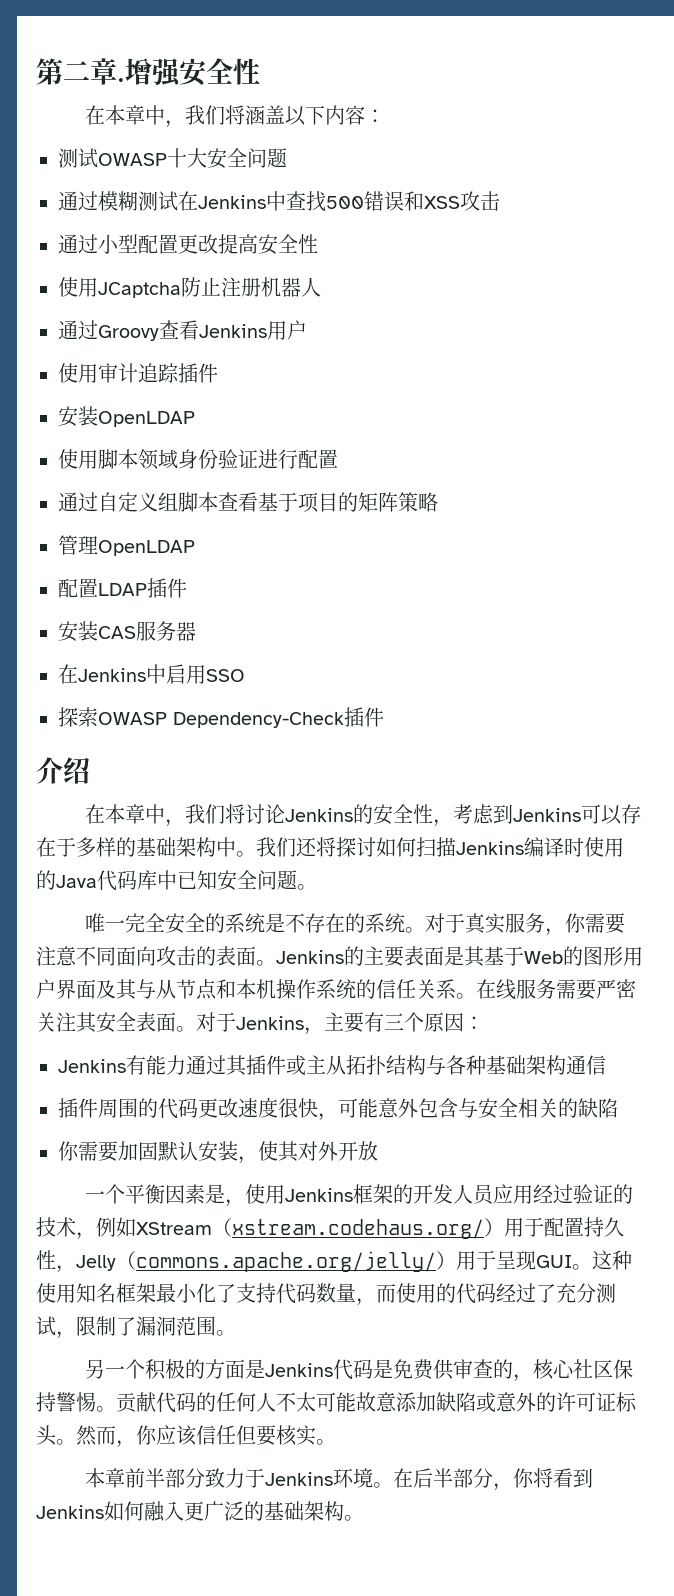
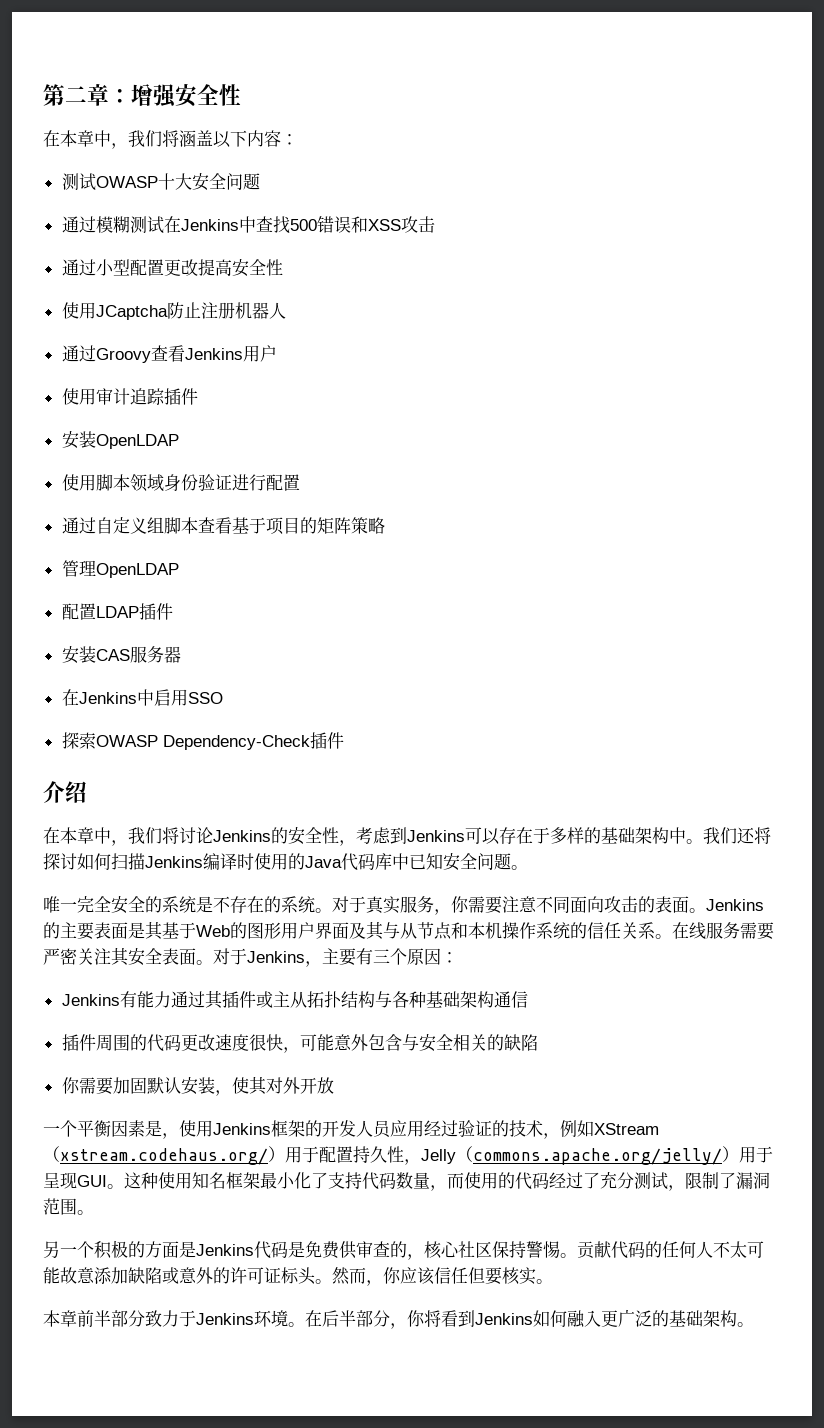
[117,78,125,82] . -> [109,89,131,103] ：

